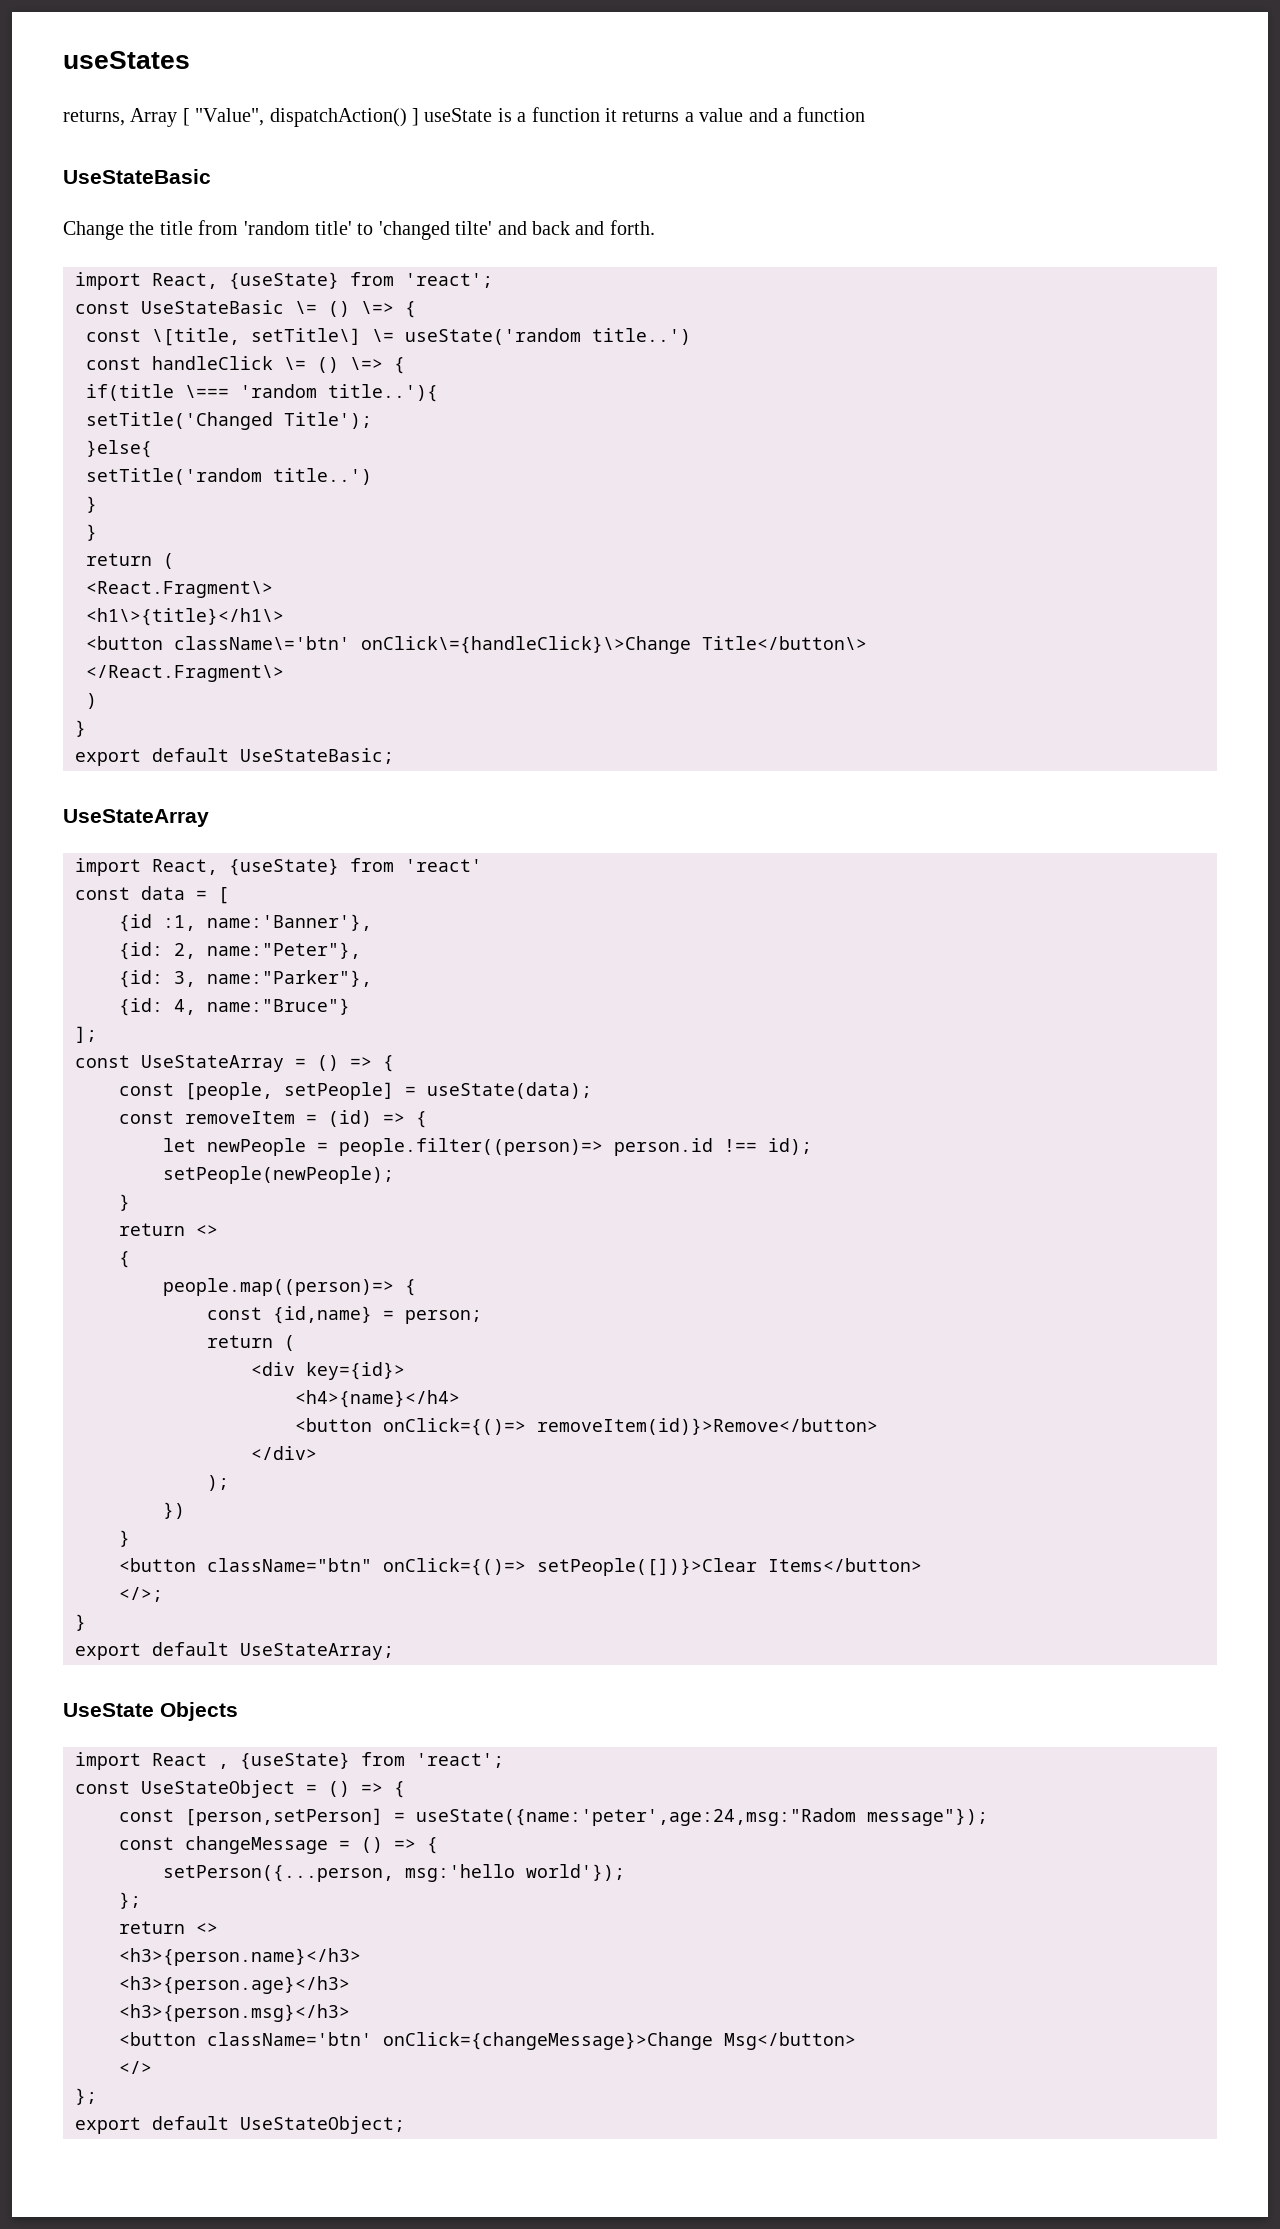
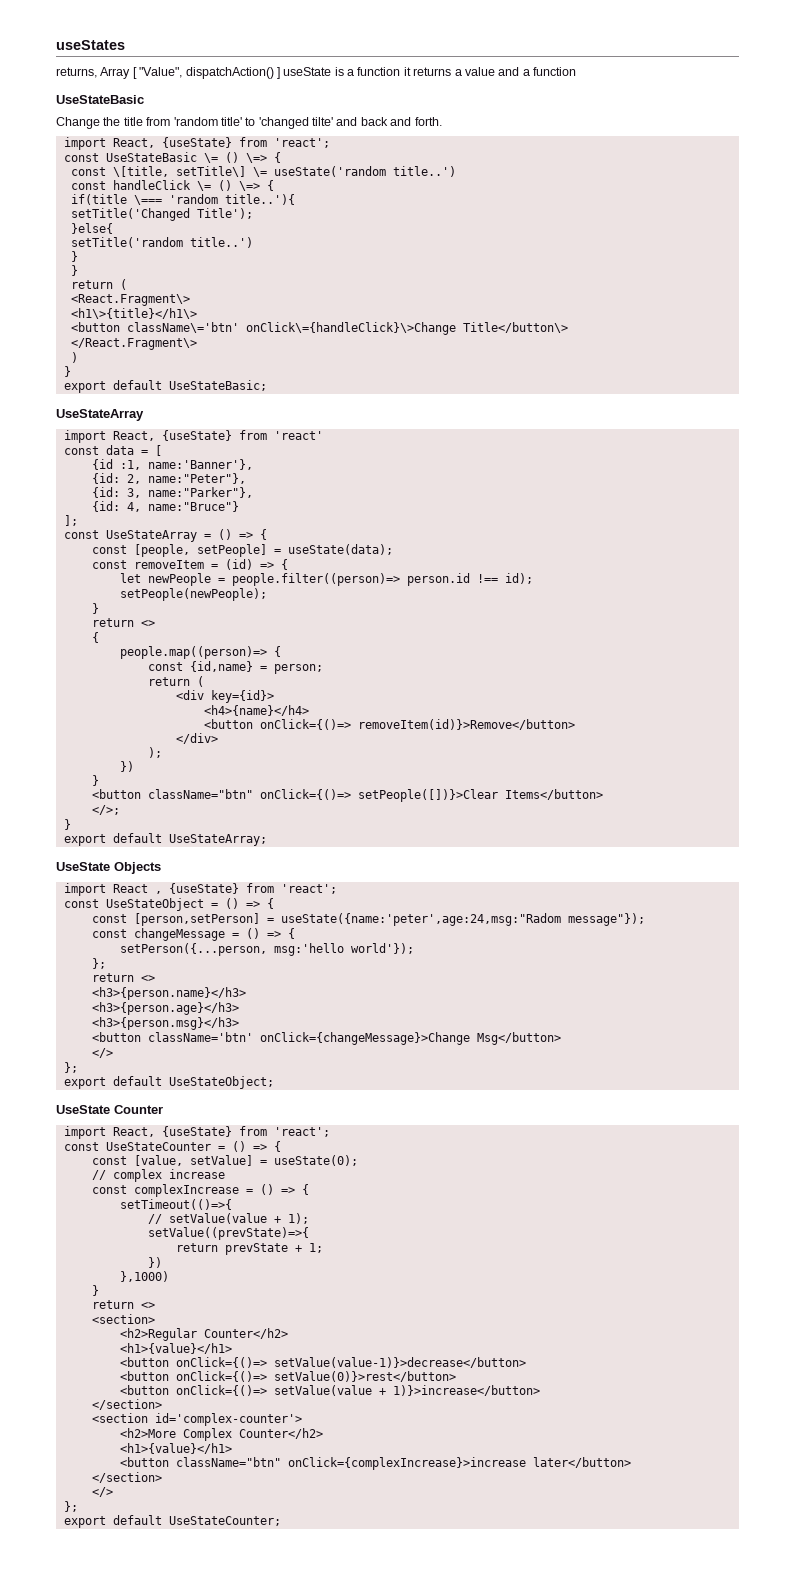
(405, 2125) none -> [56,1105,163,1114] [63,1126,330,1139] [63,1141,281,1152] [91,1155,358,1166] [91,1169,225,1182] [91,1184,309,1197] [119,1199,232,1210] [147,1213,309,1224] [147,1227,309,1240] [175,1243,323,1255] [147,1257,162,1268] [119,1271,169,1282] [91,1285,99,1296] [91,1300,155,1309] [91,1314,155,1324] [119,1328,288,1341] [119,1343,232,1354] [119,1357,526,1368] [119,1371,456,1382] [119,1385,540,1396] [91,1399,162,1410] [91,1413,302,1426] [119,1428,323,1441] [119,1443,232,1454] [119,1457,631,1470] [91,1472,162,1483] [91,1487,113,1497] [63,1501,78,1512] [63,1515,281,1528] // UseState Counter // import React, {useState} from 'react'; // const UseStateCounter = () => { // const [value, setValue] = useState(0); // // complex increase // const complexIncrease = () => { // setTimeout(()=>{ // // setValue(value + 1); // setValue((prevState)=>{ // return prevState + 1; // }) // },1000) // } // return <> // <section> // <h2>Regular Counter</h2> // <h1>{value}</h1> // <button onClick={()=> setValue(value-1)}>decrease</button> // <button onClick={()=> setValue(0)}>rest</button> // <button onClick={()=> setValue(value + 1)}>increase</button> // </section> // <section id='complex-counter'> // <h2>More Complex Counter</h2> // <h1>{value}</h1> // <button className="btn" onClick={complexIncrease}>increase later</button> // </section> // </> // }; // export default UseStateCounter;

